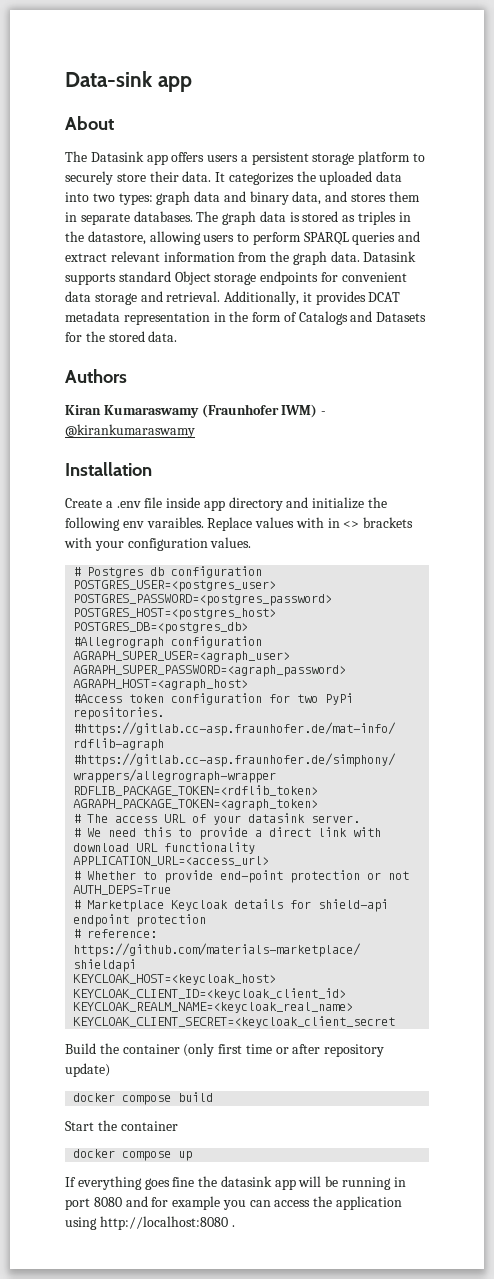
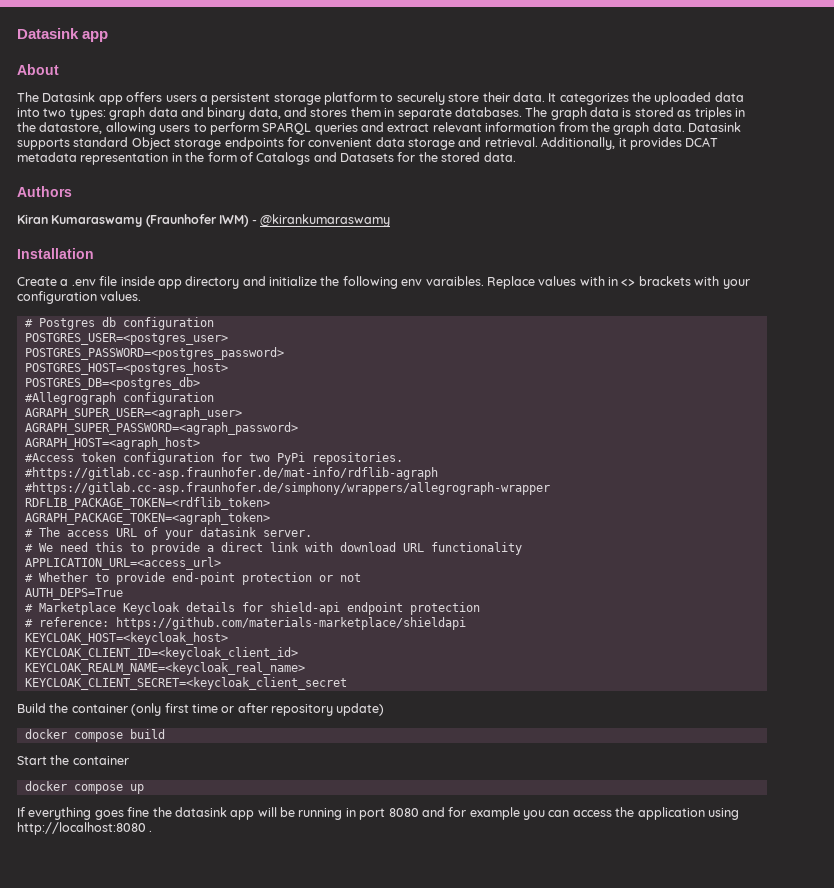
[65,71,153,87] Data-sink -> [17,28,79,39] Datasink

